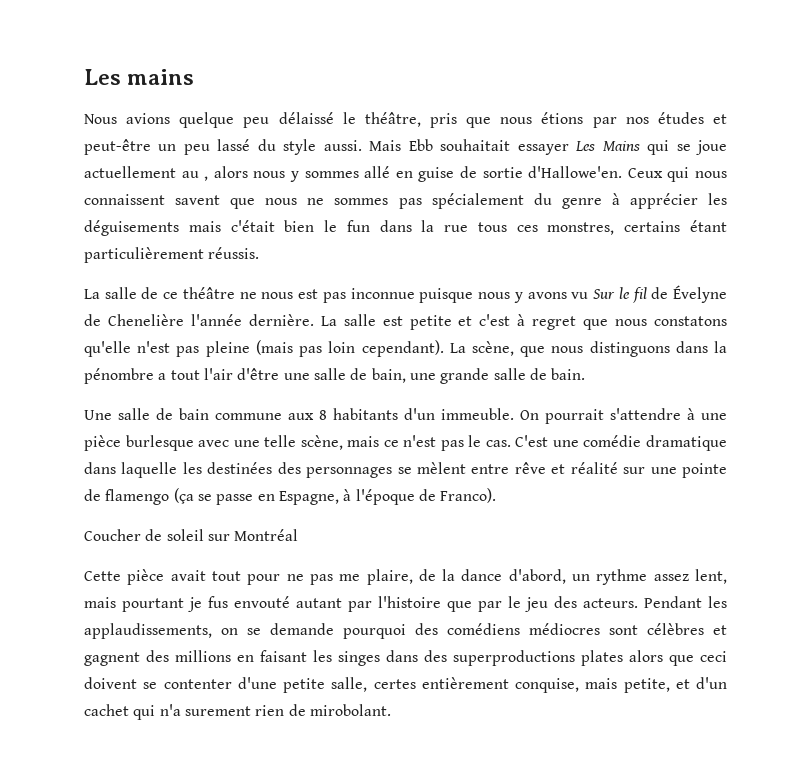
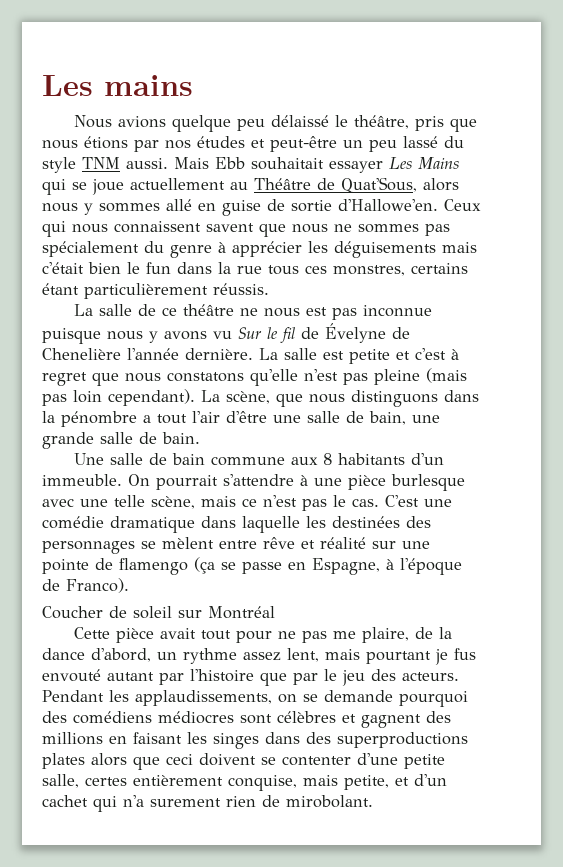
(317, 147) none -> [82,157,120,169] TNM
[204,176,209,181] , -> [254,177,417,193] Théâtre de Quat'Sous,

